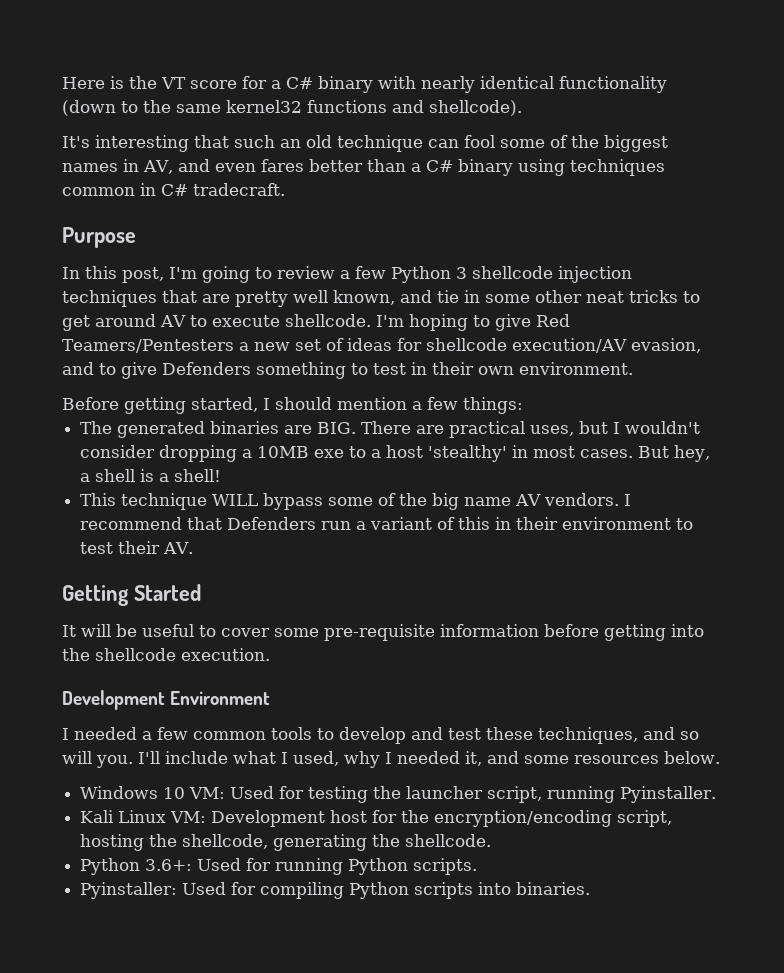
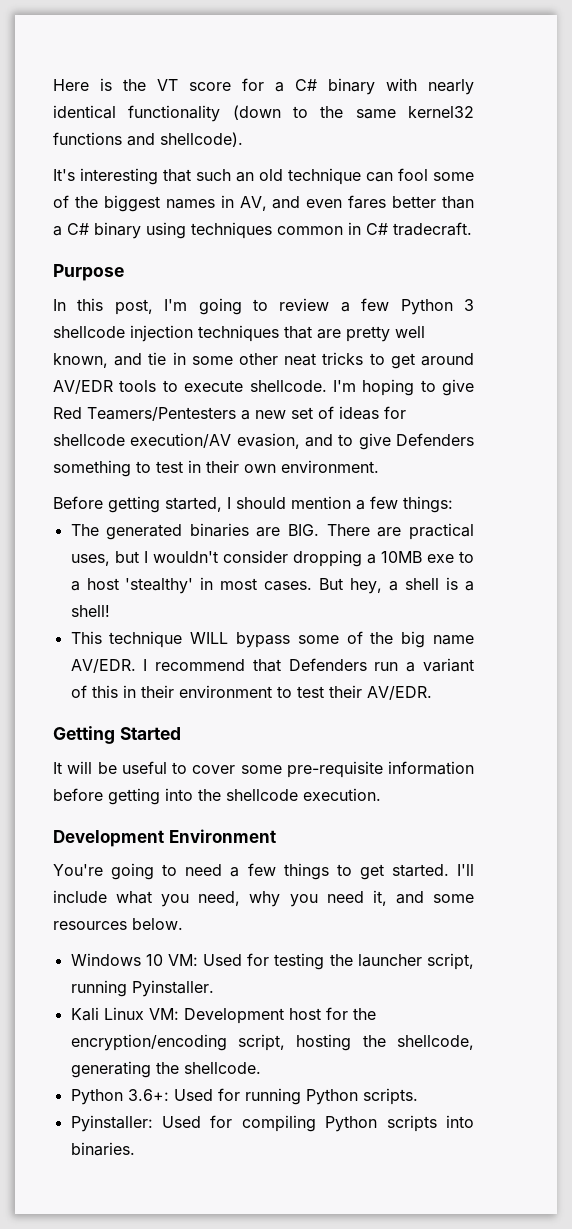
[160,315,186,327] AV -> [53,380,157,394] AV/EDR tools
[515,493,620,506] AV vendors. -> [70,659,136,673] AV/EDR.
[163,542,194,554] AV. -> [366,686,432,700] AV/EDR.
[62,727,699,744] [62,751,460,768] I needed a few common tools to develop and test these techniques, and so will you. I'll include what I used, why I needed -> [53,863,475,880] [53,890,364,907] You're going to need a few things to get started. I'll include what you need, why you need

